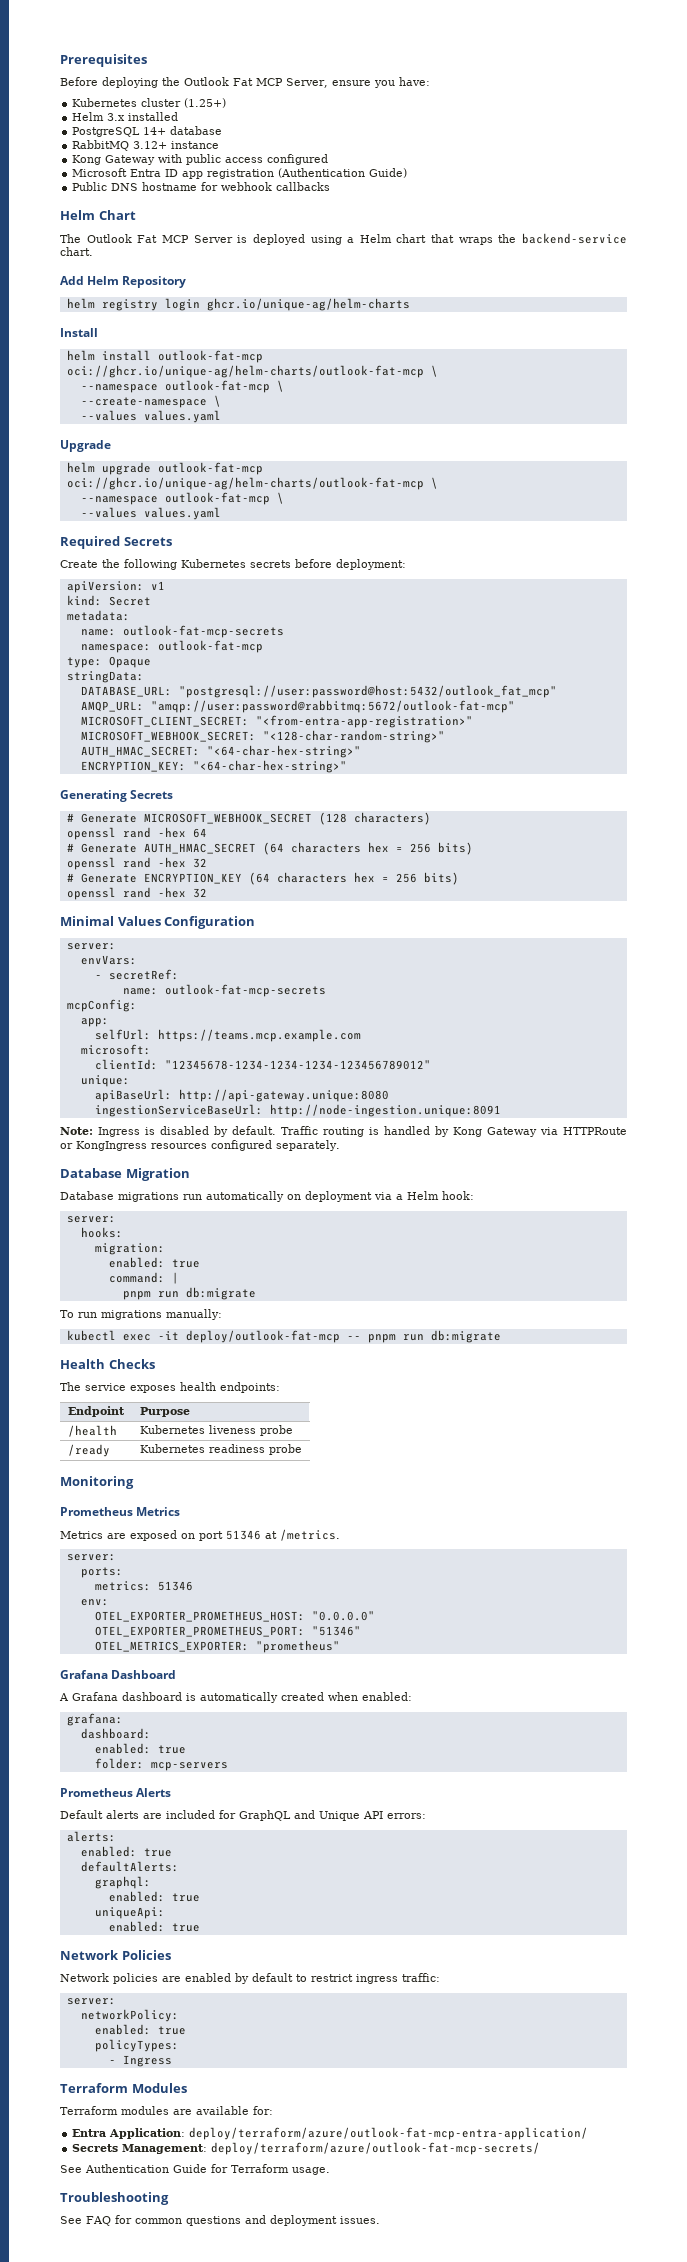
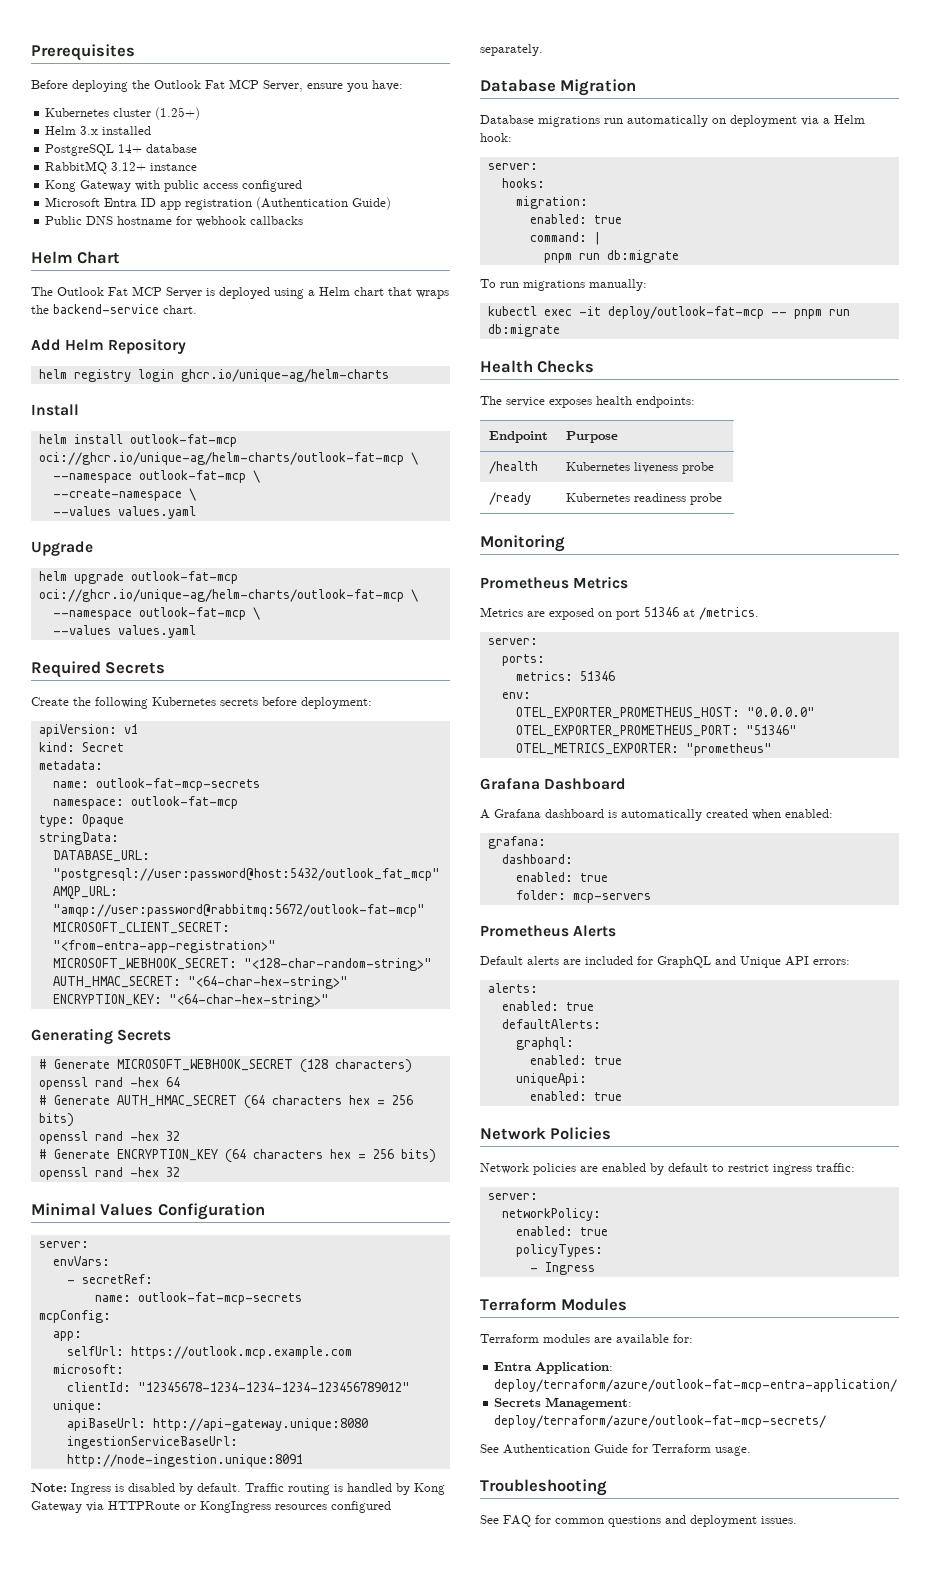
[157,1029,361,1042] https://teams.mcp.example.com -> [130,1346,352,1359] https://outlook.mcp.example.com

